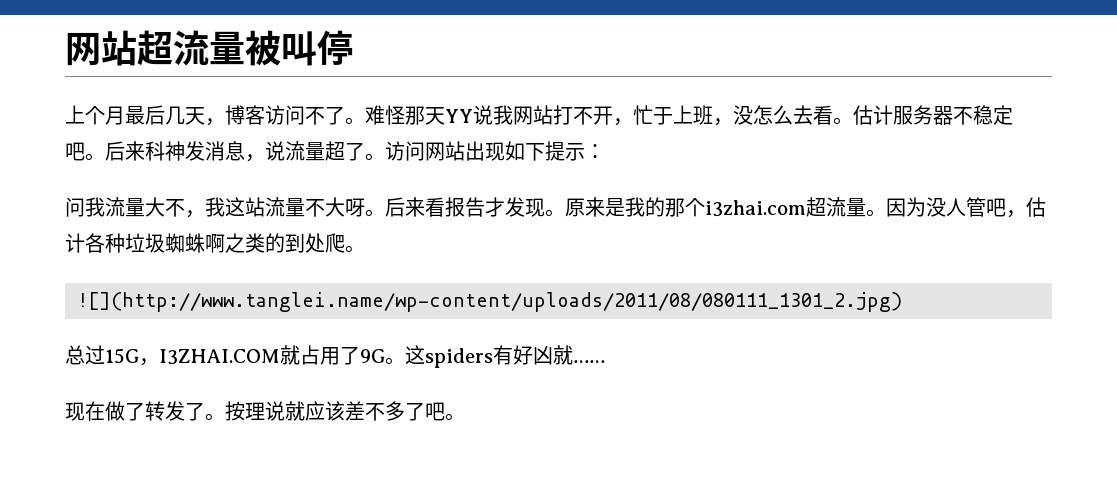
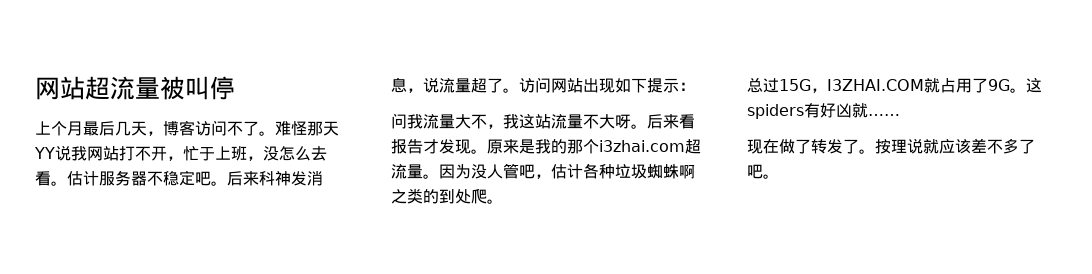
[77,292,902,312] // ![](http://www.tanglei.name/wp-content/uploads/2011/08/080111_1301_2.jpg) -> (503, 201) none

